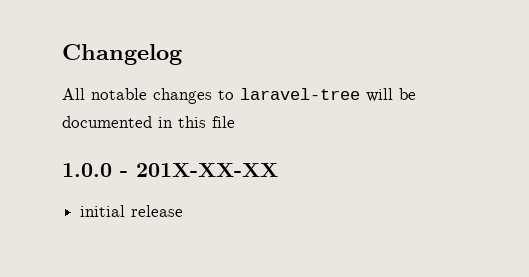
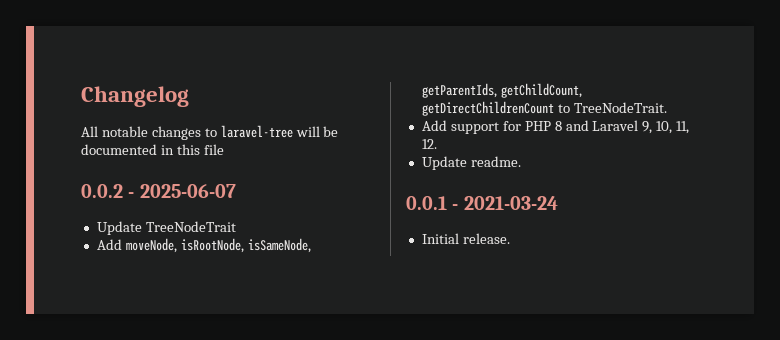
[62,163,278,177] [80,205,184,217] 1.0.0 - 201X-XX-XX // initial release -> [81,184,236,198] [96,221,236,235] [96,238,311,253] [421,83,582,98] [421,101,667,116] [421,120,690,134] [421,139,437,149] [421,156,521,170] [406,196,558,210] [421,233,510,244] 0.0.2 - 2025-06-07 // Update TreeNodeTrait // Add moveNode, isRootNode, isSameNode, getParentIds, getChildCount, getDirectChildrenCount to TreeNodeTrait. // Add support for PHP 8 and Laravel 9, 10, 11, 12. // Update readme. // 0.0.1 - 2021-03-24 // Initial release.

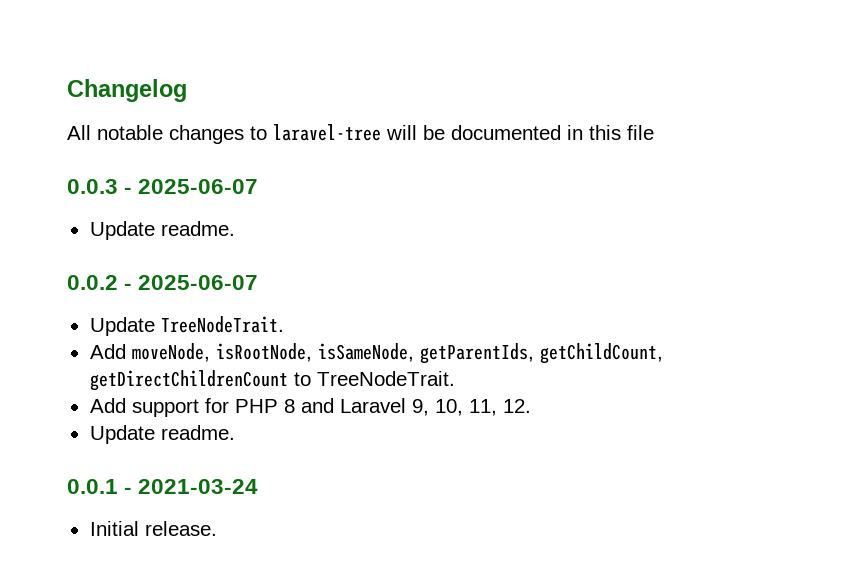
(224, 149) none -> [67,179,259,194] [89,221,235,240] // 0.0.3 - 2025-06-07 // Update readme.
[145,221,236,232] TreeNodeTrait -> [160,316,284,333] TreeNodeTrait.

